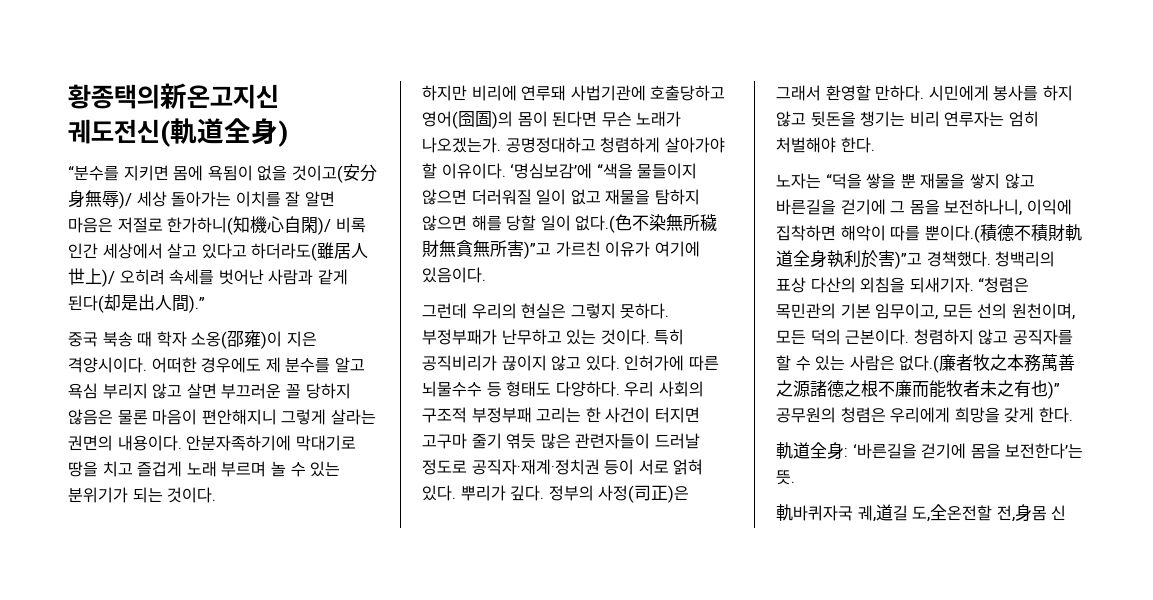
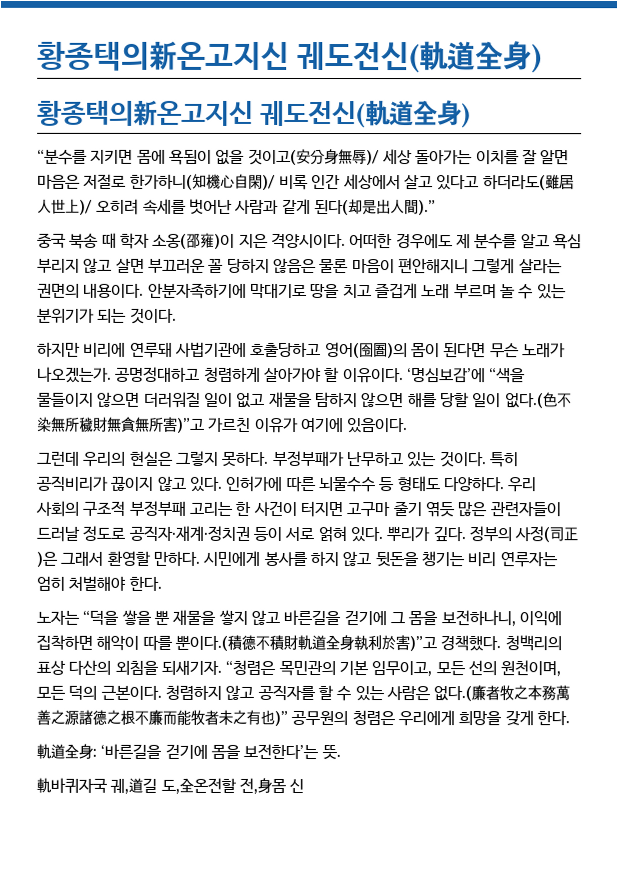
[68,83,279,109] [68,118,288,147] 황종택의新온고지신 궤도전신(軌道全身) -> [37,40,543,74] [37,99,472,129] 황종택의新온고지신 궤도전신(軌道全身) // 황종택의新온고지신 궤도전신(軌道全身)

